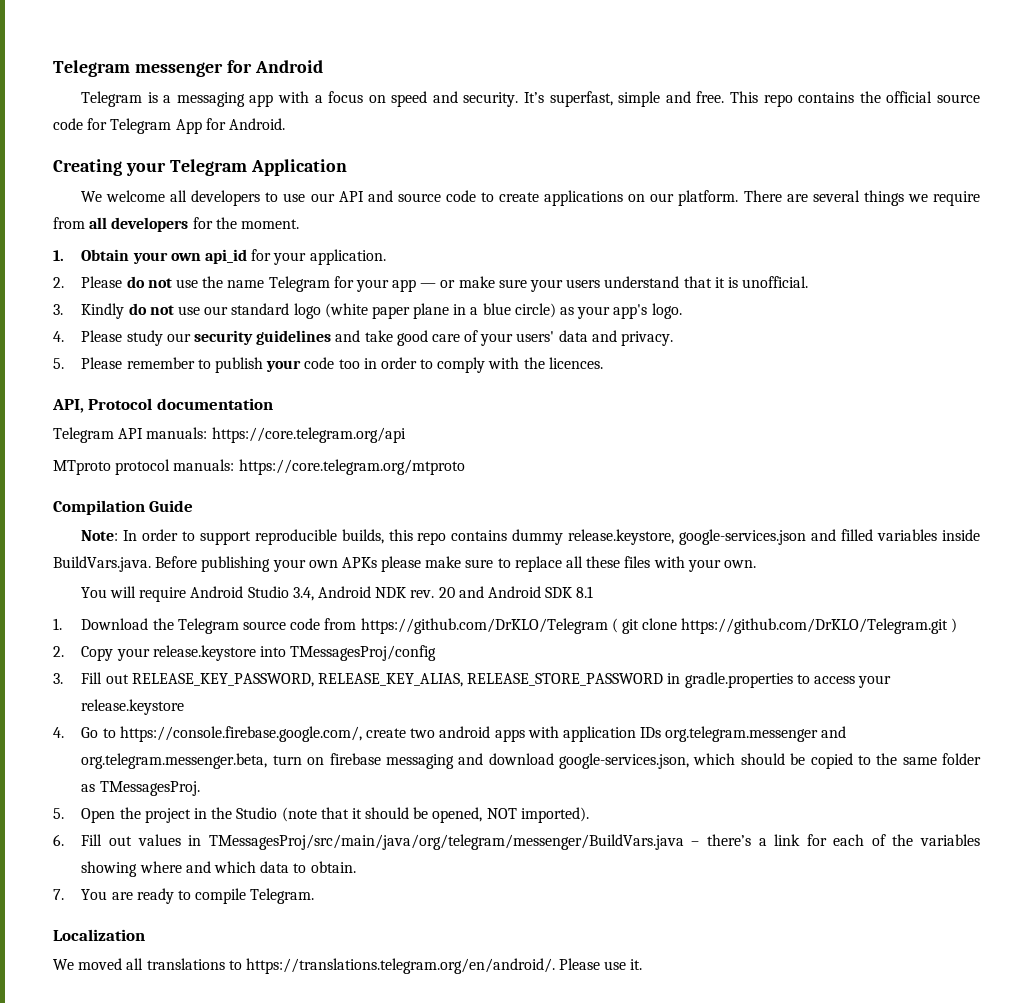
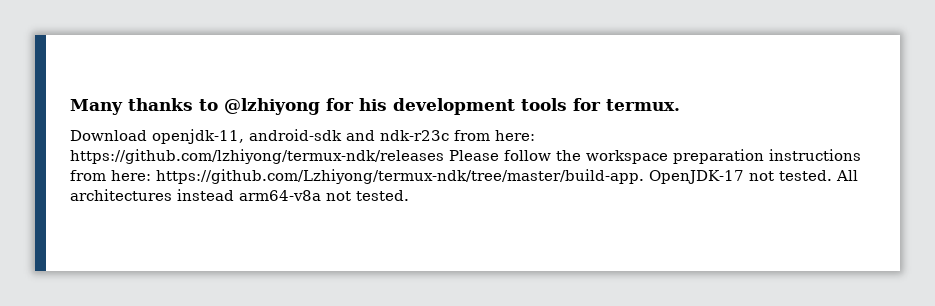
[53,60,323,77] [80,91,980,107] [53,118,285,134] [53,159,347,176] [80,190,980,206] [53,217,299,232] [53,249,386,265] [53,276,809,292] [53,303,682,319] [53,330,674,346] [53,357,603,373] [52,398,273,413] [53,427,406,443] [53,459,465,475] [53,500,194,515] [80,529,980,545] [53,556,756,572] [80,586,594,602] [53,618,958,634] [53,645,437,661] [53,672,892,688] [81,699,185,715] [53,726,847,742] [81,753,981,769] [81,781,200,796] [53,807,589,823] [53,834,981,850] [81,861,356,877] [53,888,315,904] [53,929,145,941] [53,958,643,974] Telegram messenger for Android // Telegram is a messaging app with a focus on speed and security. It’s superfast, simple and free. This repo contains the official source code for Telegram App for Android. // Creating your Telegram Application // We welcome all developers to use our API and source code to create applications on our platform. There are several things we require from all developers for the moment. // 1. Obtain your own api_id for your application. // 2. Please do not use the name Telegram for your app — or make sure your users understand that it is unofficial. // 3. Kindly do not use our standard logo (white paper plane in a blue circle) as your app's logo. // 4. Please study our security guidelines and take good care of your users' data and privacy. // 5. Please remember to publish your code too in order to comply with the licences. // API, Protocol documentation // Telegram API manuals: https://core.telegram.org/api // MTproto protocol manuals: https://core.telegram.org/mtproto // Compilation Guide // Note: In order to support reproducible builds, this repo contains dummy release.keystore, google-services.json and filled variables inside BuildVars.java. Before publishing your own APKs please make sure to replace all these files with your own. // You will require Android Studio 3.4, Android NDK rev. 20 and Android SDK 8.1 // 1. Download the Telegram source code from https://github.com/DrKLO/Telegram ( git clone https://github.com/DrKLO/Telegram.git ) // 2. Copy your release.keystore into TMessagesProj/config // 3. Fill out RELEASE_KEY_PASSWORD, RELEASE_KEY_ALIAS, RELEASE_STORE_PASSWORD in gradle.properties to access your release.keystore // 4. Go to https://console.firebase.google.com/, create two android apps with application IDs org.telegram.messenger and org.telegram.messenger.beta, turn on firebase messaging and download google-services.json, which should be copied to the same folder as TMessagesProj. // 5. Open the project in the Studio (note that it should be opened, NOT imported). // 6. Fill out values in TMessagesProj/src/main/java/org/telegram/messenger/BuildVars.java – there’s a link for each of the variables showing where and which data to obtain. // 7. You are ready to compile Telegram. // Localization // We moved all translations to https://translations.telegram.org/en/android/. Please use it. -> [70,98,680,115] [70,129,535,144] [70,149,861,164] [70,169,858,184] [70,189,409,201] Many thanks to @lzhiyong for his development tools for termux. // Download openjdk-11, android-sdk and ndk-r23c from here: https://github.com/lzhiyong/termux-ndk/releases Please follow the workspace preparation instructions from here: https://github.com/Lzhiyong/termux-ndk/tree/master/build-app. OpenJDK-17 not tested. All architectures instead arm64-v8a not tested.

